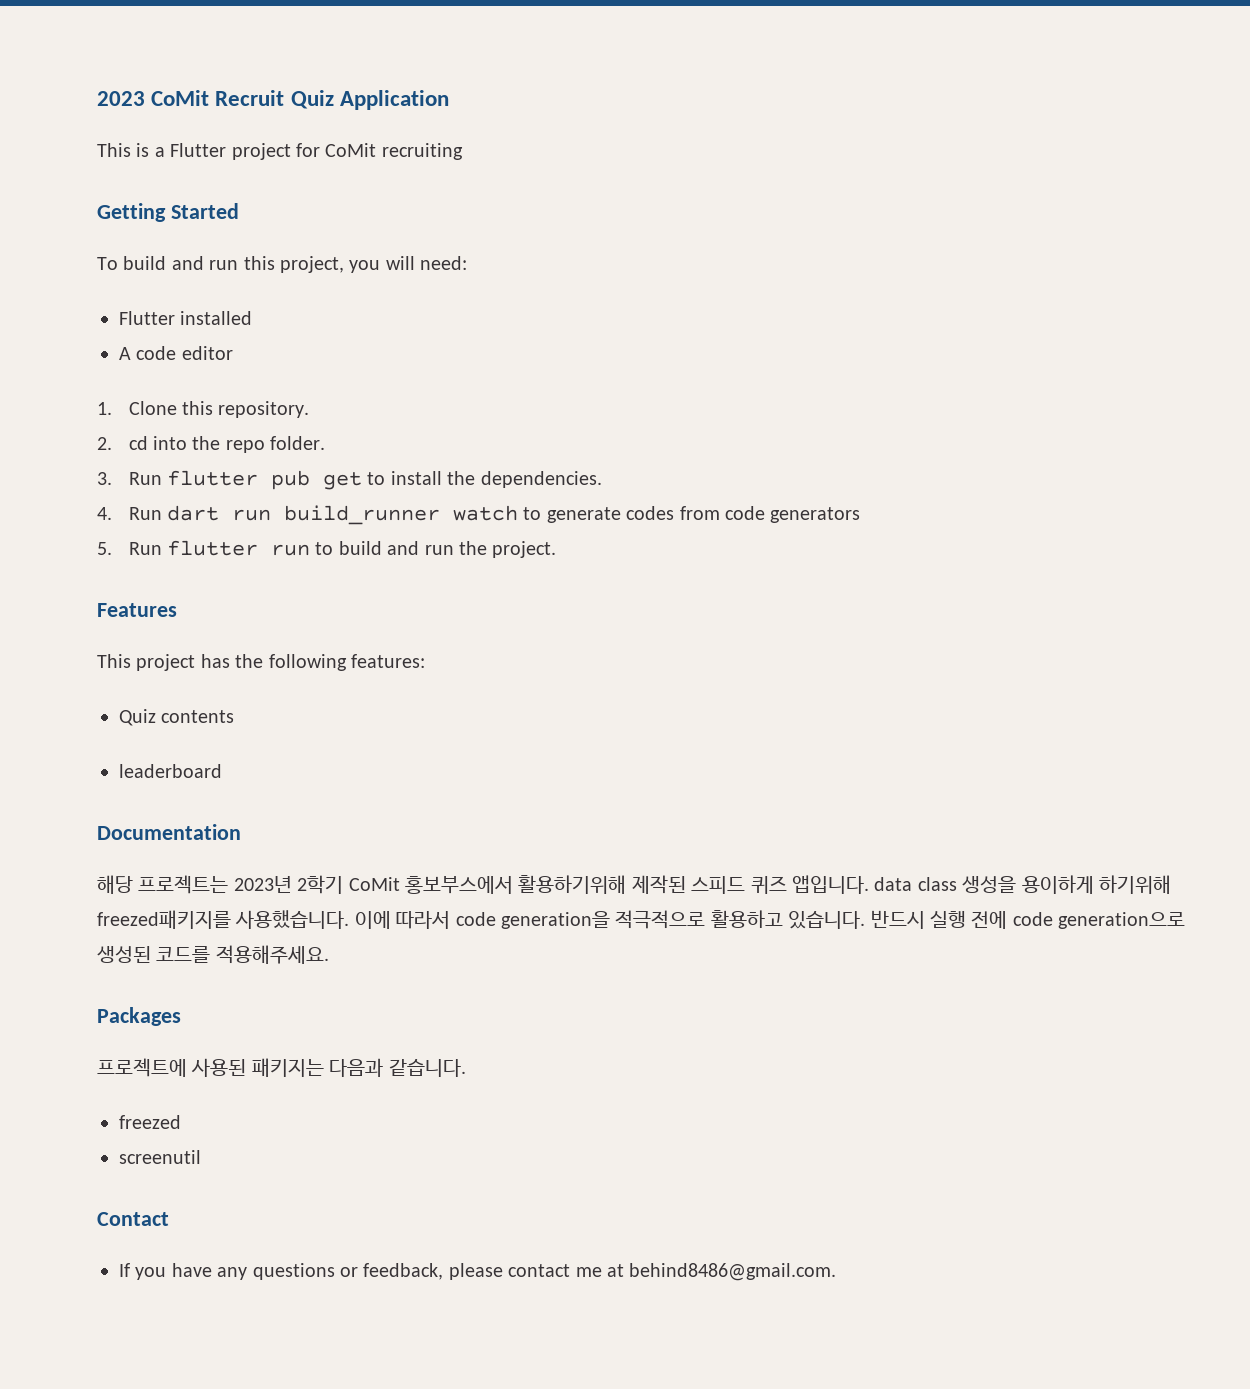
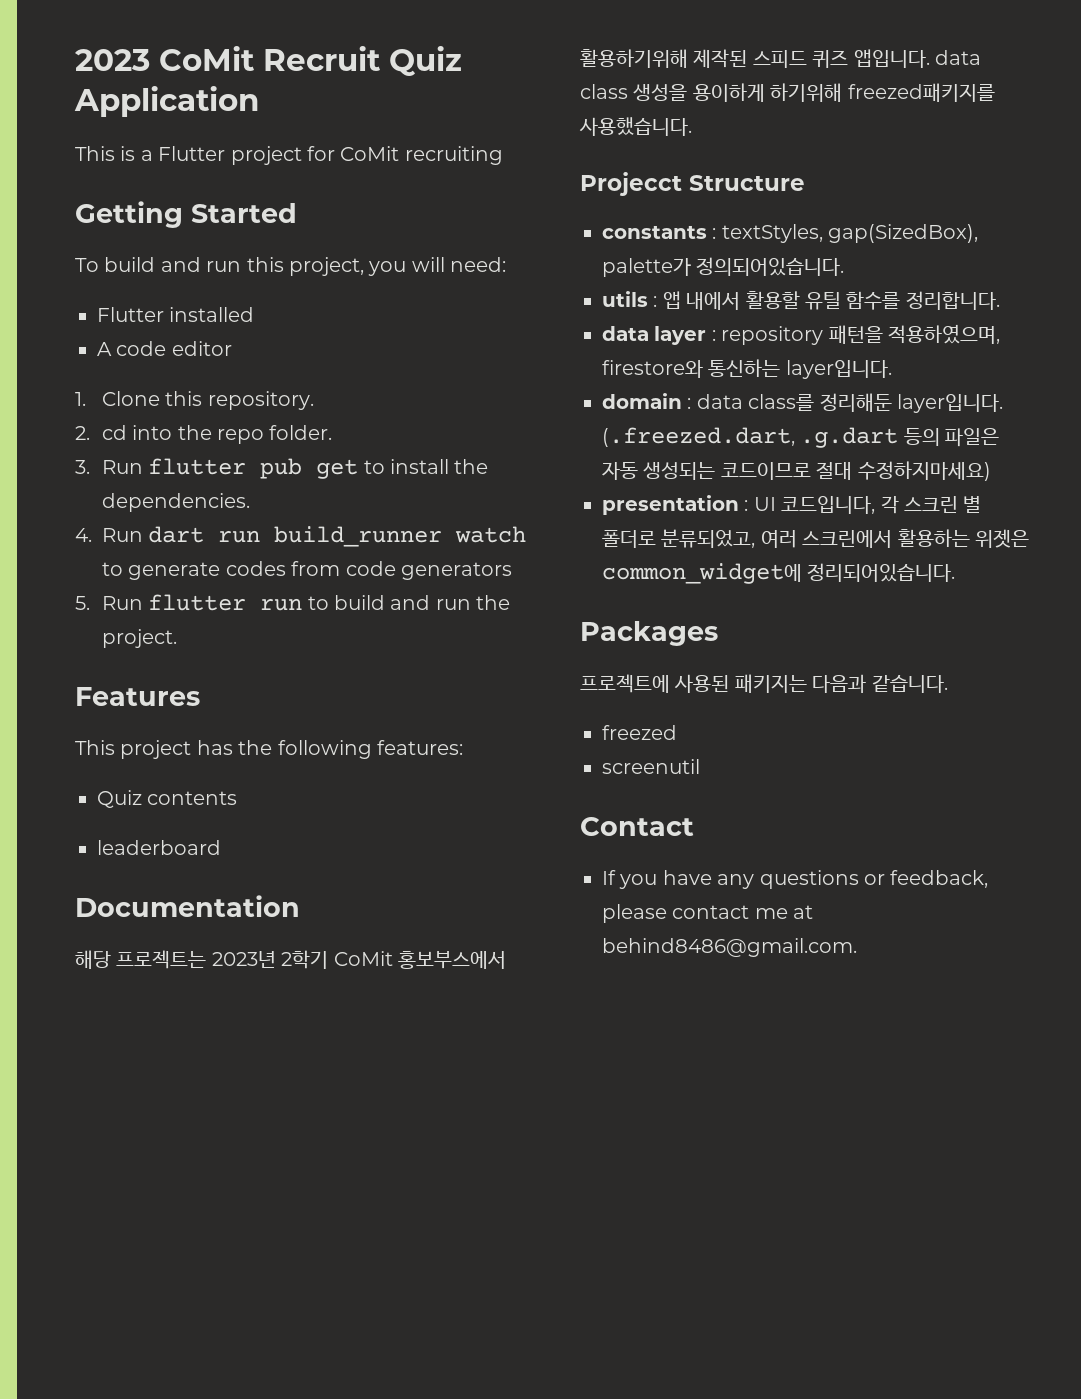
[354,910,1186,929] [97,945,329,964] 이에 따라서 code generation을 적극적으로 활용하고 있습니다. 반드시 실행 전에 code generation으로 생성된 코드를 적용해주세요. -> [580,172,805,196] [602,224,979,243] [602,257,845,277] [602,291,1000,310] [602,324,1000,345] [602,359,892,379] [602,393,1003,413] [602,427,1000,448] [602,461,991,481] [602,495,982,515] [602,529,1029,548] [602,563,956,584] // Projecct Structure // constants : textStyles, gap(SizedBox), palette가 정의되어있습니다. // utils : 앱 내에서 활용할 유틸 함수를 정리합니다. // data layer : repository 패턴을 적용하였으며, firestore와 통신하는 layer입니다. // domain : data class를 정리해둔 layer입니다. (.freezed.dart, .g.dart 등의 파일은 자동 생성되는 코드이므로 절대 수정하지마세요) // presentation : UI 코드입니다, 각 스크린 별 폴더로 분류되었고, 여러 스크린에서 활용하는 위젯은 common_widget에 정리되어있습니다.

